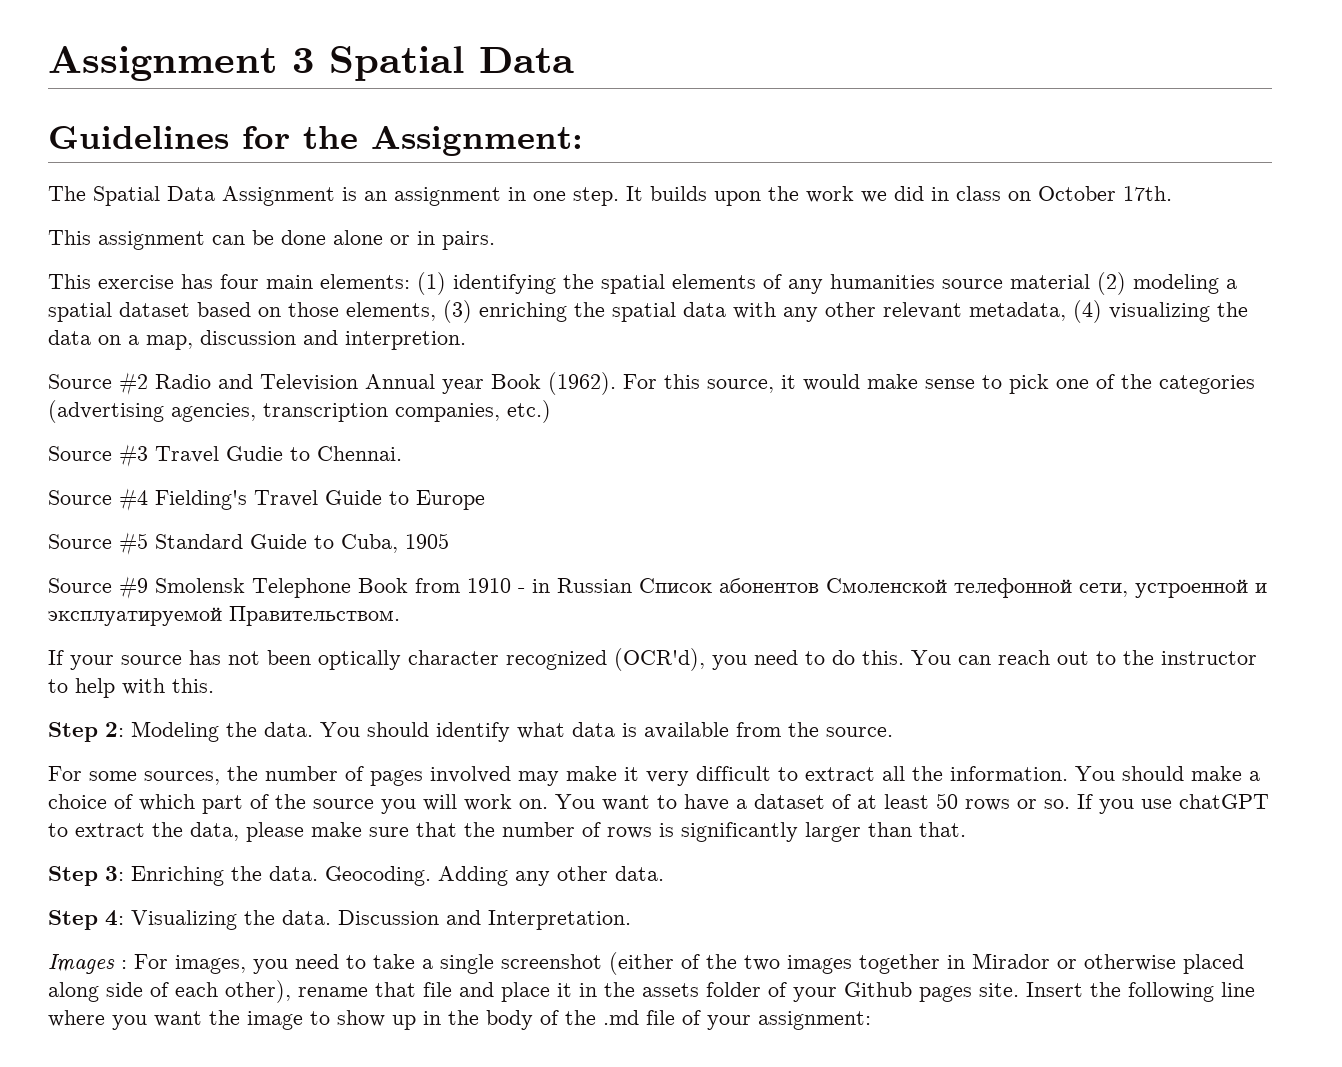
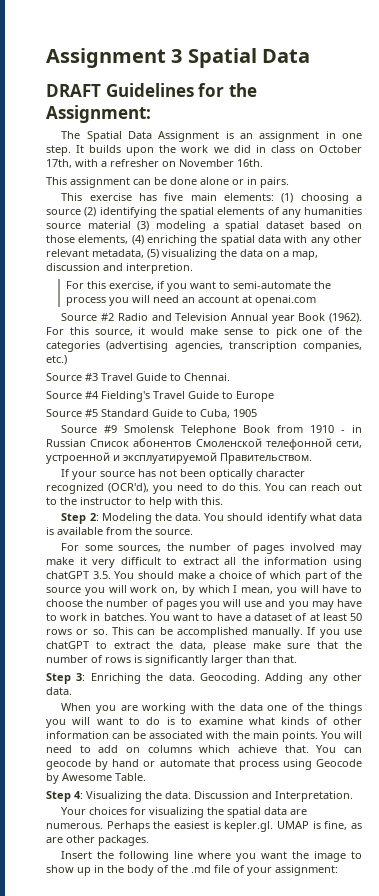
(574, 60) none -> [46,84,101,97] DRAFT
[1123,186,1172,201] 17th. -> [46,159,263,168] 17th, with a refresher on November 16th.
[220,274,259,289] four -> [164,193,184,201] five
(446, 283) none -> [300,193,362,204] [46,207,97,217] choosing a source (2)
[1097,272,1126,295] (2) -> [137,221,150,231] (3)
[443,300,472,323] (3) -> [131,235,144,245] (4)
[1073,300,1102,323] (4) -> [147,249,159,259] (5)
(466, 340) none -> [66,281,332,292] [66,295,317,306] // For this exercise, if you want to semi-automate the process you will need an account at openai.com
[226,446,283,461] Gudie -> [136,373,167,381] Guide
[950,766,1068,781] information. -> [264,557,362,568] [46,571,111,579] information using chatGPT 3.5.
[519,799,548,809] on. -> [161,585,362,596] [46,599,363,610] [46,613,147,621] on, by which I mean, you will have to choose the number of pages you will use and you may have to work in batches.
(1070, 804) none -> [111,627,304,638] This can be accomplished manually.
(664, 873) none -> [61,703,362,714] [46,717,363,728] [46,731,362,742] [46,745,362,753] [46,759,362,770] [46,773,146,784] // When you are working with the data one of the things you will want to do is to examine what kinds of other information can be associated with the main points. You will need to add on columns which achieve that. You can geocode by hand or automate that process using Geocode by Awesome Table.
[48,952,1244,975] [48,980,1019,1003] Images : For images, you need to take a single screenshot (either of the two images together in Mirador or otherwise placed along side of each other), rename that file and place it in the assets folder of your Github pages site. -> [61,807,308,818] [46,821,363,832] [46,835,149,846] Your choices for visualizing the spatial data are numerous. Perhaps the easiest is kepler.gl. UMAP is fine, as are other packages. //

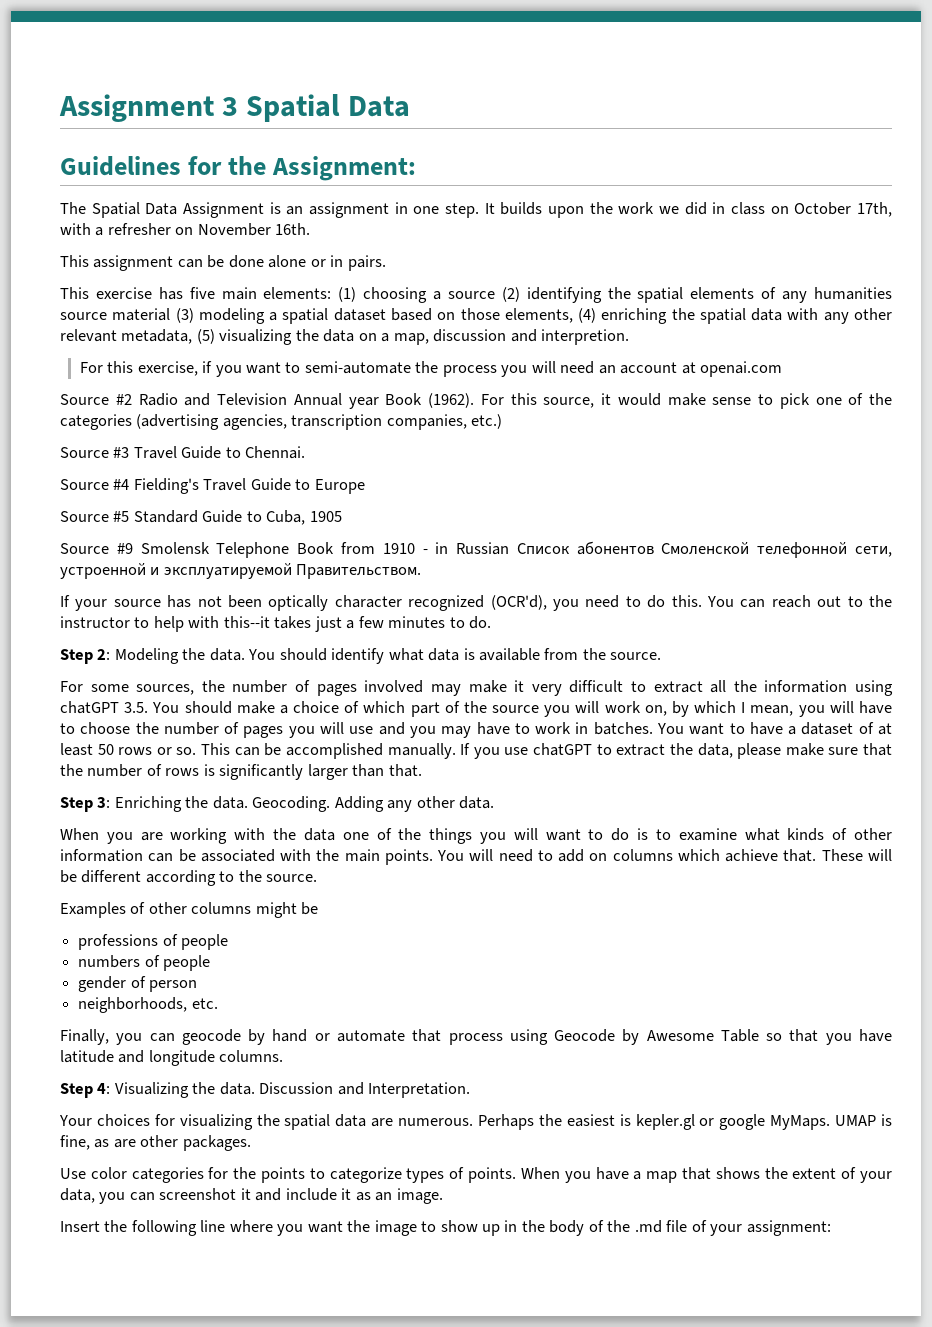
[46,84,101,97] DRAFT -> (411, 106) none
[201,497,223,505] this. -> [223,616,492,632] this--it takes just a few minutes to do.
[316,745,337,753] You -> [821,849,893,861] [60,870,318,886] [60,902,319,918] [78,934,229,950] [78,955,211,971] [78,976,198,992] [78,997,218,1013] [60,1029,143,1045] These will be different according to the source. // Examples of other columns might be // professions of people // numbers of people // gender of person // neighborhoods, etc. // Finally, you
[115,773,146,781] Table. -> [720,1029,893,1045] [60,1050,284,1066] Table so that you have latitude and longitude columns.
[224,821,274,832] kepler.gl. -> [635,1114,831,1130] kepler.gl or google MyMaps.
(149, 840) none -> [60,1167,893,1183] [60,1188,443,1204] // Use color categories for the points to categorize types of points. When you have a map that shows the extent of your data, you can screenshot it and include it as an image.

